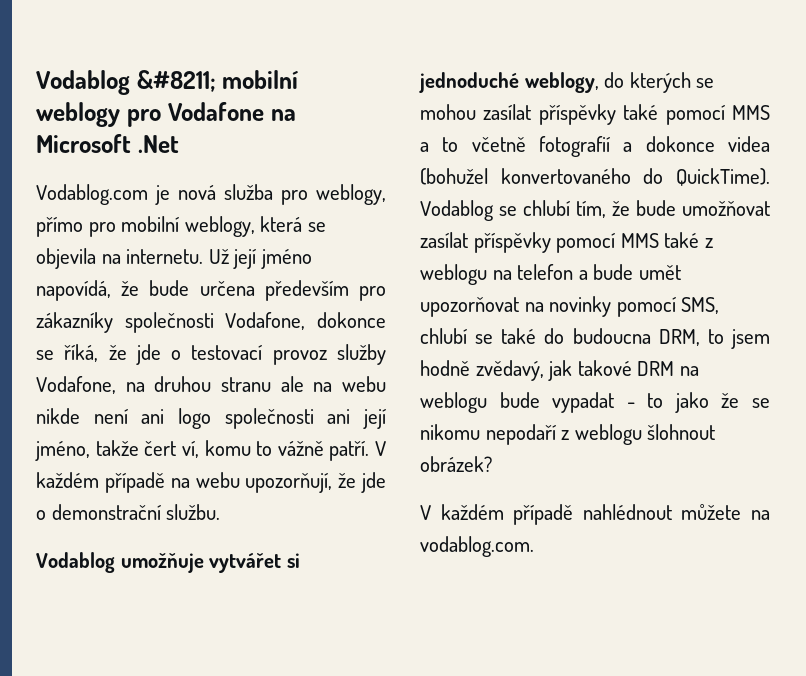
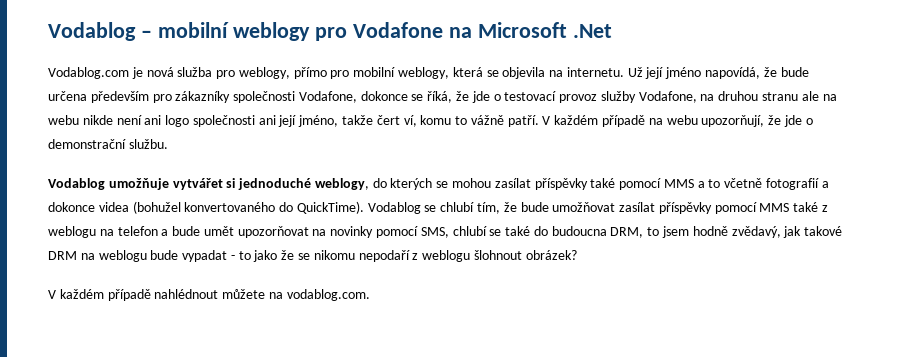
[36,70,216,95] Vodablog &#8211; -> [48,22,152,41] Vodablog –

